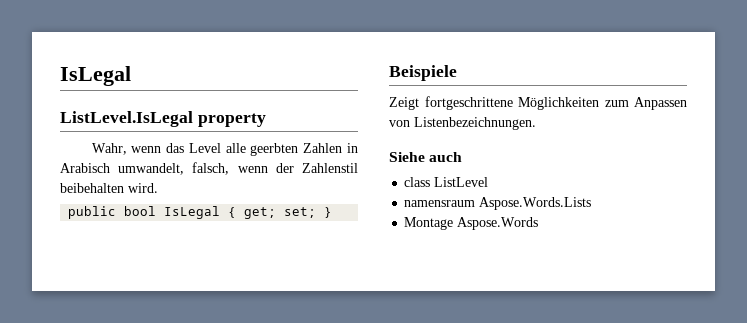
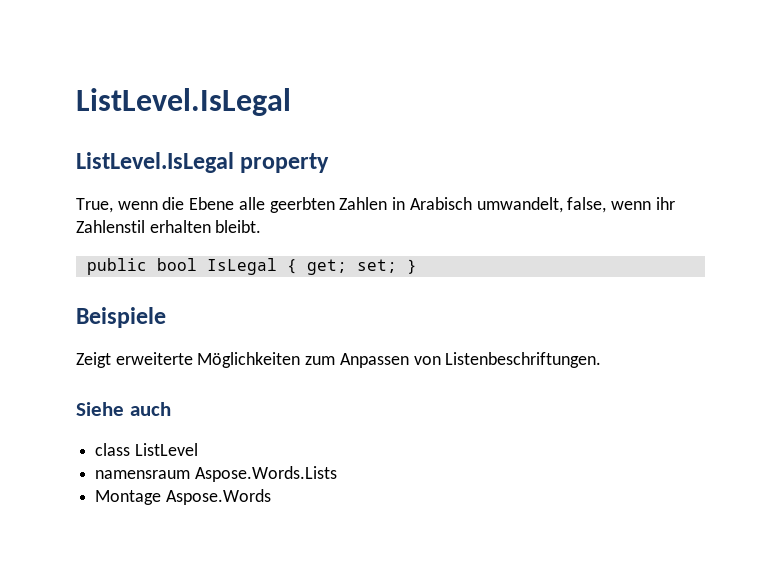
[60,66,131,86] IsLegal -> [76,88,291,116] ListLevel.IsLegal
[91,143,221,155] Wahr, wenn das Level -> [76,197,235,213] True, wenn die Ebene
[192,162,358,175] [60,183,158,193] falsch, wenn der Zahlenstil beibehalten wird. -> [567,197,675,213] [76,220,262,233] false, wenn ihr Zahlenstil erhalten bleibt.
[424,96,513,110] fortgeschrittene -> [115,352,193,365] erweiterte
[414,117,536,130] Listenbezeichnungen. -> [445,352,602,368] Listenbeschriftungen.

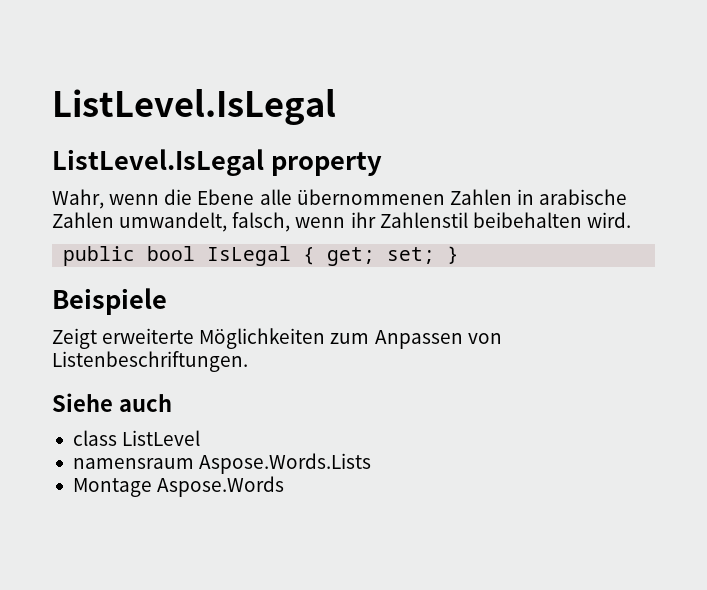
[76,198,113,213] True, -> [52,189,104,209] Wahr,
[269,197,335,213] geerbten -> [296,189,445,205] übernommenen
[409,197,607,213] Arabisch umwandelt, false, -> [539,189,628,205] [52,212,291,232] arabische Zahlen umwandelt, falsch,
[149,220,262,233] erhalten bleibt. -> [472,212,631,228] beibehalten wird.

